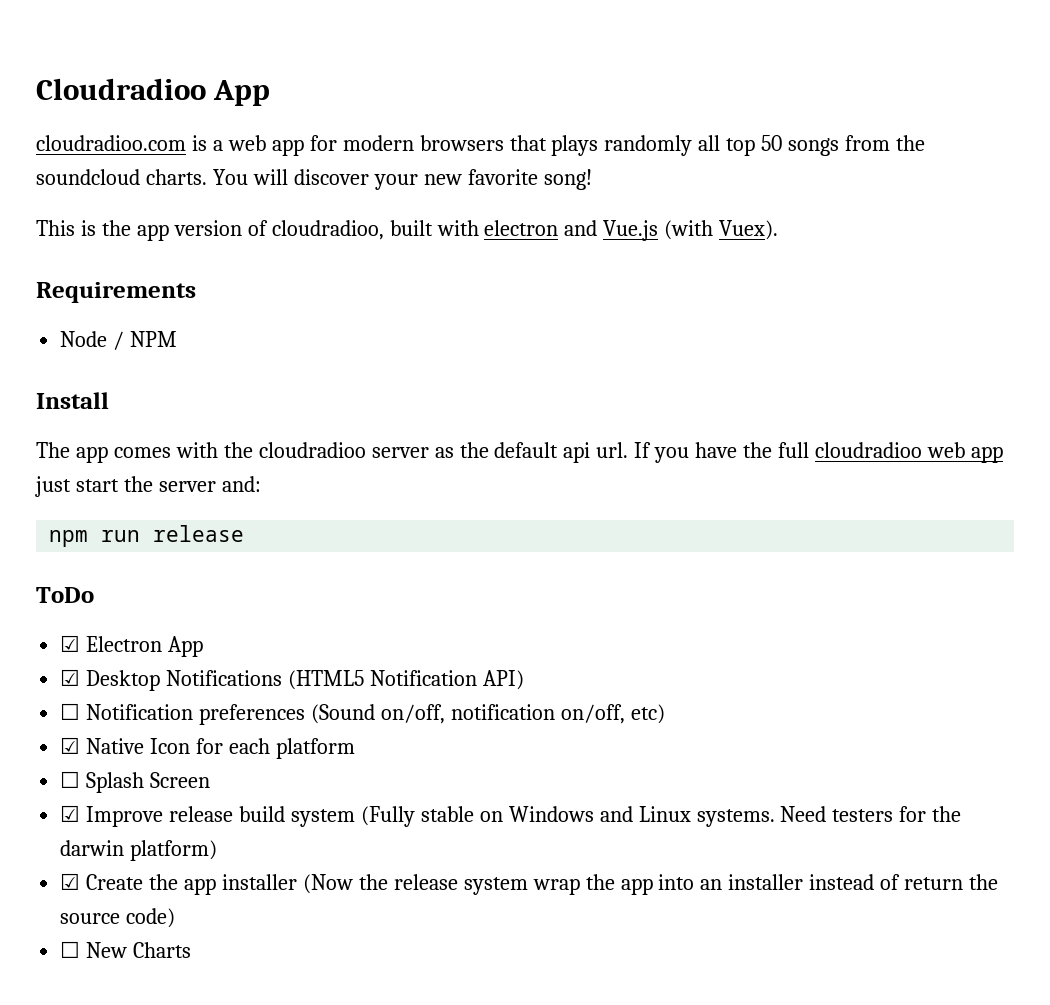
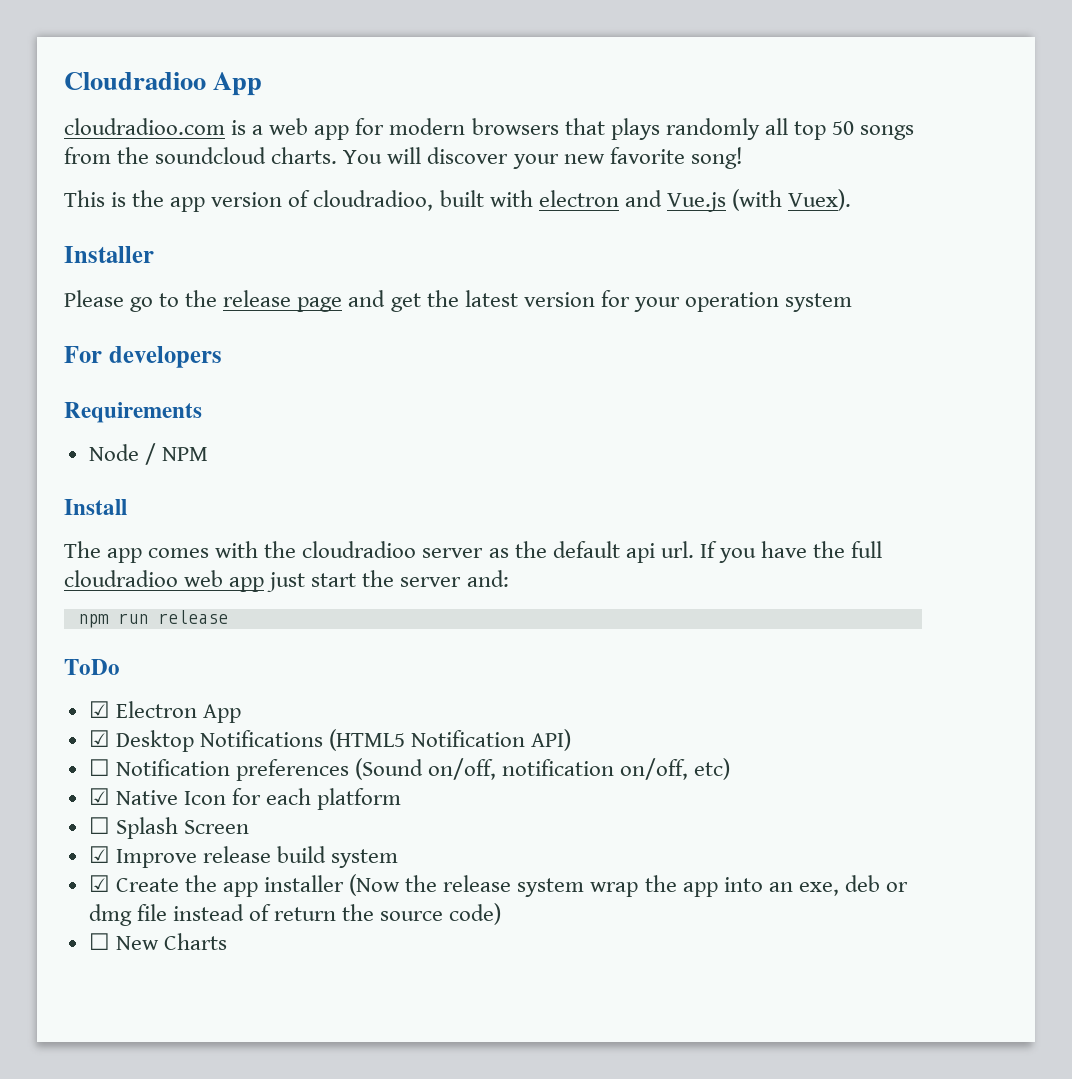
(779, 230) none -> [64,246,154,263] [64,290,853,312] [64,346,222,368] // Installer // Please go to the release page and get the latest version for your operation system // For developers
[360,806,962,827] [60,840,218,861] (Fully stable on Windows and Linux systems. Need testers for the darwin platform) -> (399, 858) none
[728,874,804,890] installer -> [798,875,908,896] [88,904,167,926] exe, deb or dmg file

